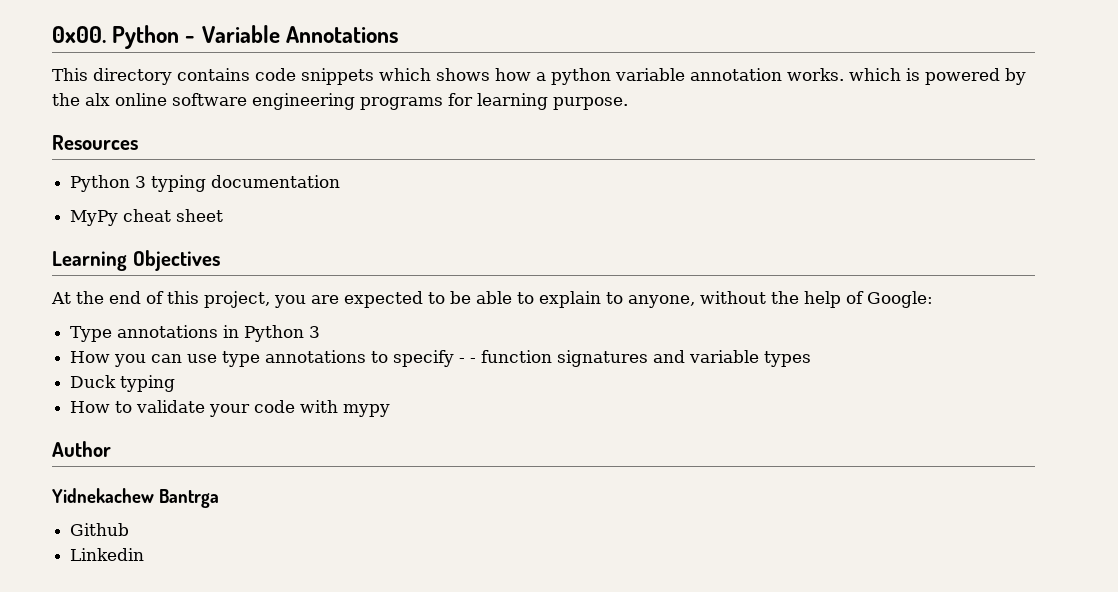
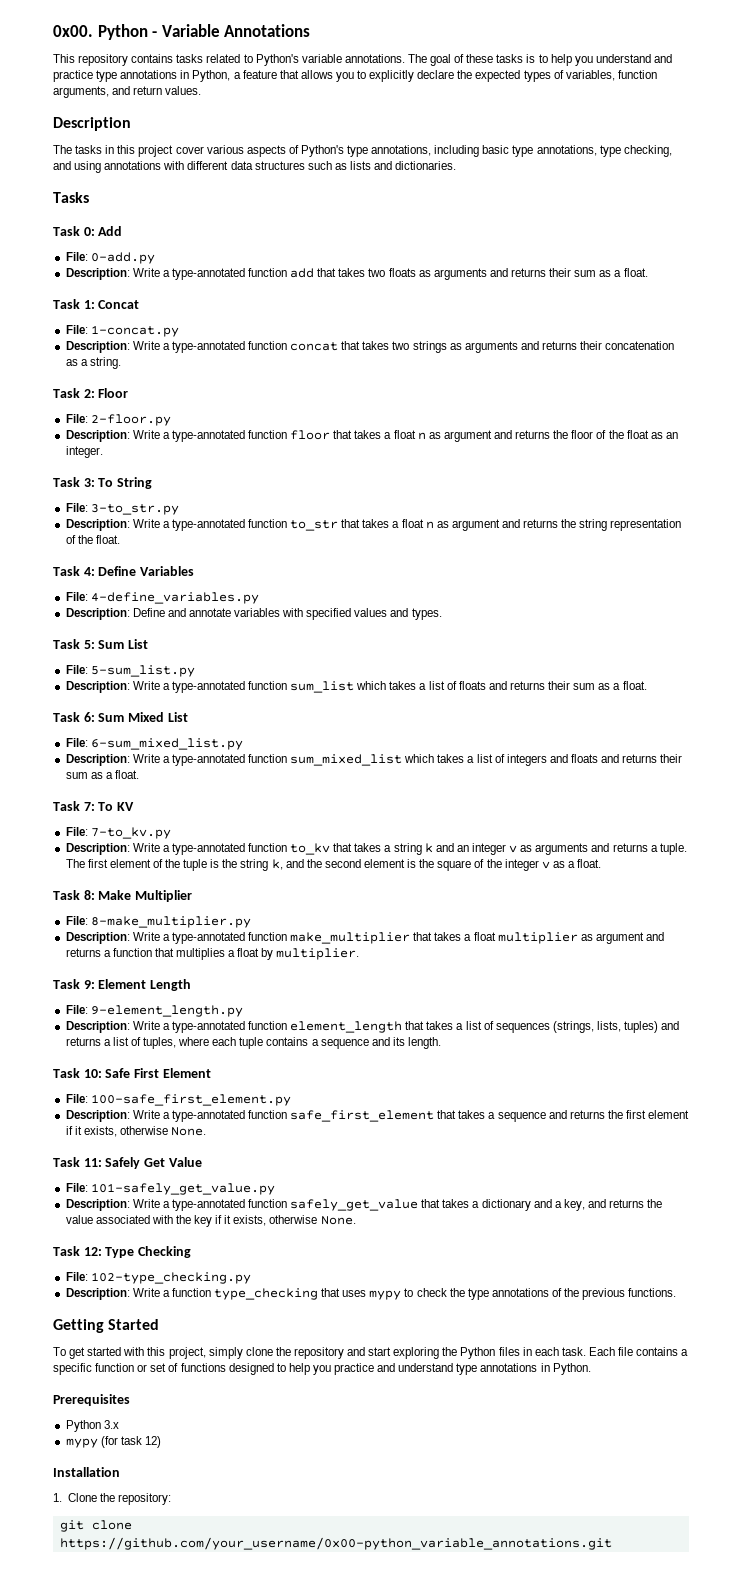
[93,68,1026,85] [52,93,628,110] [52,135,138,150] [70,175,341,192] [70,209,224,226] [52,250,220,271] [51,291,933,308] [70,325,321,342] [70,350,812,367] [70,375,176,392] [70,400,391,417] [52,441,111,457] [52,488,219,508] [70,523,130,536] [70,548,145,561] directory contains code snippets which shows how a python variable annotation works. which is powered by the alx online software engineering programs for learning purpose. // Resources // Python 3 typing documentation // MyPy cheat sheet // Learning Objectives // At the end of this project, you are expected to be able to explain to anyone, without the help of Google: // Type annotations in Python 3 // How you can use type annotations to specify - - function signatures and variable types // Duck typing // How to validate your code with mypy // Author // Yidnekachew Bantrga // Github // Linkedin -> [78,54,672,66] [53,70,657,82] [53,86,202,98] [53,117,131,131] [53,145,672,157] [53,161,457,173] [53,192,89,203] [53,226,123,236] [65,252,155,264] [65,268,648,280] [53,299,140,309] [65,325,179,337] [65,341,675,353] [65,357,121,369] [53,388,129,398] [65,414,171,426] [65,430,678,442] [65,446,103,458] [53,477,152,489] [65,503,179,515] [65,519,682,531] [65,535,120,544] [53,566,194,576] [65,592,259,604] [65,608,442,620] [53,639,148,649] [65,665,195,677] [65,681,647,693] [53,712,188,722] [65,738,243,750] [65,754,683,766] [65,770,139,779] [53,801,134,811] [65,827,171,839] [65,843,687,855] [65,859,602,871] [53,890,192,902] [65,916,251,928] [65,932,665,944] [65,948,360,960] [53,979,191,991] [65,1005,243,1017] [65,1021,680,1033] [65,1037,442,1049] [53,1068,211,1078] [65,1094,291,1106] [65,1110,690,1122] [65,1126,207,1137] [53,1157,202,1169] [65,1183,275,1195] [65,1199,663,1211] [65,1215,356,1227] [53,1246,191,1258] [65,1272,251,1284] [65,1288,677,1300] [53,1319,160,1333] [53,1347,689,1359] [53,1363,591,1375] [53,1394,130,1406] [65,1420,119,1432] [65,1436,161,1448] [53,1467,120,1477] [53,1493,171,1505] [59,1520,132,1532] [59,1537,612,1550] repository contains tasks related to Python's variable annotations. The goal of these tasks is to help you understand and practice type annotations in Python, a feature that allows you to explicitly declare the expected types of variables, function arguments, and return values. // Description // The tasks in this project cover various aspects of Python's type annotations, including basic type annotations, type checking, and using annotations with different data structures such as lists and dictionaries. // Tasks // Task 0: Add // File: 0-add.py // Description: Write a type-annotated function add that takes two floats as arguments and returns their sum as a float. // Task 1: Concat // File: 1-concat.py // Description: Write a type-annotated function concat that takes two strings as arguments and returns their concatenation as a string. // Task 2: Floor // File: 2-floor.py // Description: Write a type-annotated function floor that takes a float n as argument and returns the floor of the float as an integer. // Task 3: To String // File: 3-to_str.py // Description: Write a type-annotated function to_str that takes a float n as argument and returns the string representation of the float. // Task 4: Define Variables // File: 4-define_variables.py // Description: Define and annotate variables with specified values and types. // Task 5: Sum List // File: 5-sum_list.py // Description: Write a type-annotated function sum_list which takes a list of floats and returns their sum as a float. // Task 6: Sum Mixed List // File: 6-sum_mixed_list.py // Description: Write a type-annotated function sum_mixed_list which takes a list of integers and floats and returns their sum as a float. // Task 7: To KV // File: 7-to_kv.py // Description: Write a type-annotated function to_kv that takes a string k and an integer v as arguments and returns a tuple. The first element of the tuple is the string k, and the second element is the square of the integer v as a float. // Task 8: Make Multiplier // File: 8-make_multiplier.py // Description: Write a type-annotated function make_multiplier that takes a float multiplier as argument and returns a function that multiplies a float by multiplier. // Task 9: Element Length // File: 9-element_length.py // Description: Write a type-annotated function element_length that takes a list of sequences (strings, lists, tuples) and returns a list of tuples, where each tuple contains a sequence and its length. // Task 10: Safe First Element // File: 100-safe_first_element.py // Description: Write a type-annotated function safe_first_element that takes a sequence and returns the first element if it exists, otherwise None. // Task 11: Safely Get Value // File: 101-safely_get_value.py // Description: Write a type-annotated function safely_get_value that takes a dictionary and a key, and returns the value associated with the key if it exists, otherwise None. // Task 12: Type Checking // File: 102-type_checking.py // Description: Write a function type_checking that uses mypy to check the type annotations of the previous functions. // Getting Started // To get started with this project, simply clone the repository and start exploring the Python files in each task. Each file contains a specific function or set of functions designed to help you practice and understand type annotations in Python. // Prerequisites // Python 3.x // mypy (for task 12) // Installation // 1. Clone the repository: // git clone https://github.com/your_username/0x00-python_variable_annotations.git

